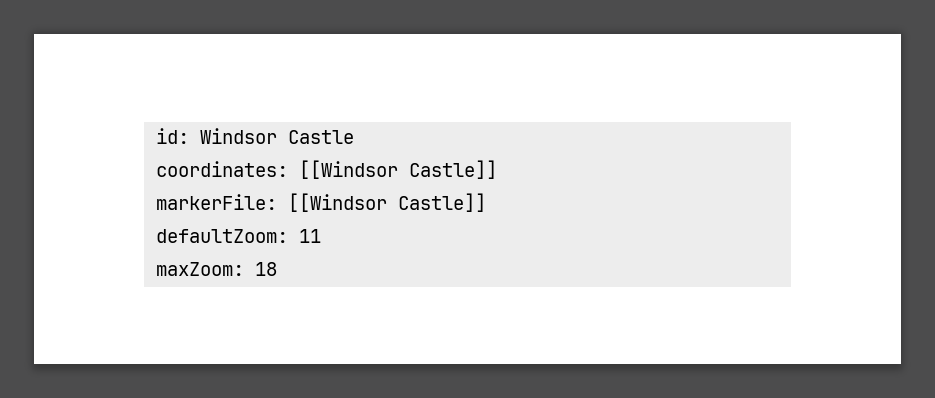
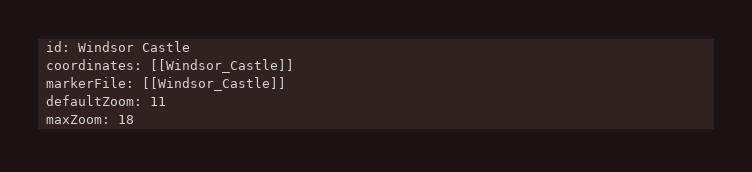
[299,160,498,179] [[Windsor Castle]] -> [149,59,294,73] [[Windsor_Castle]]
[288,193,487,212] [[Windsor Castle]] -> [141,77,286,91] [[Windsor_Castle]]

